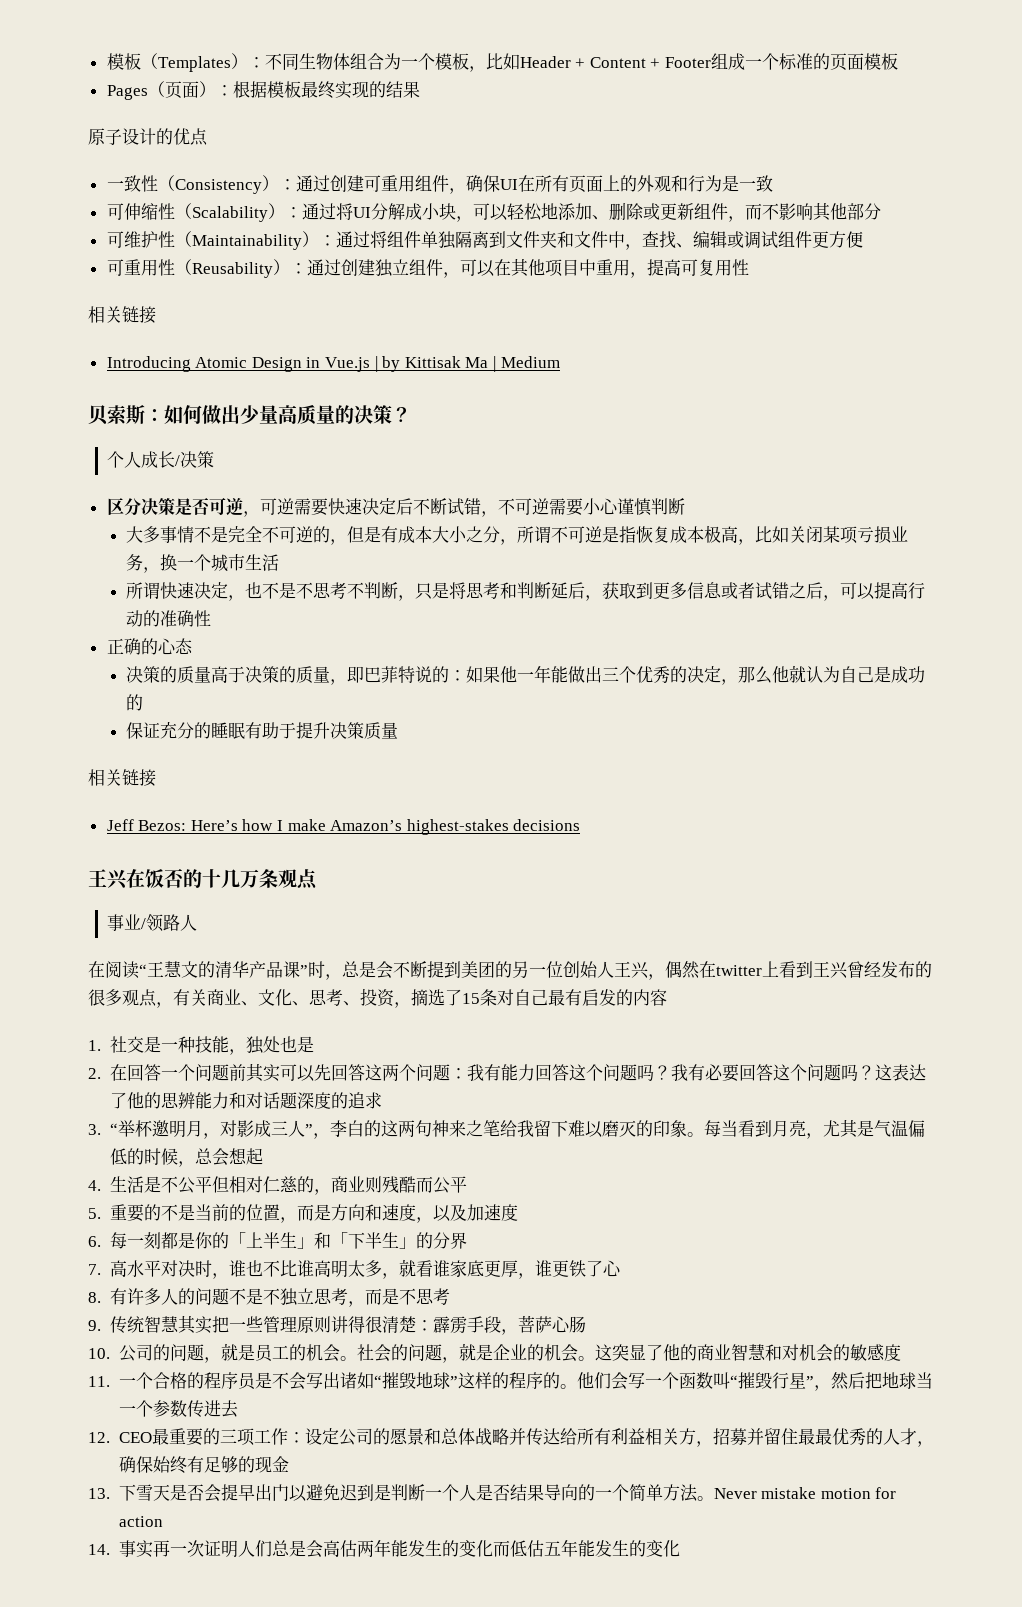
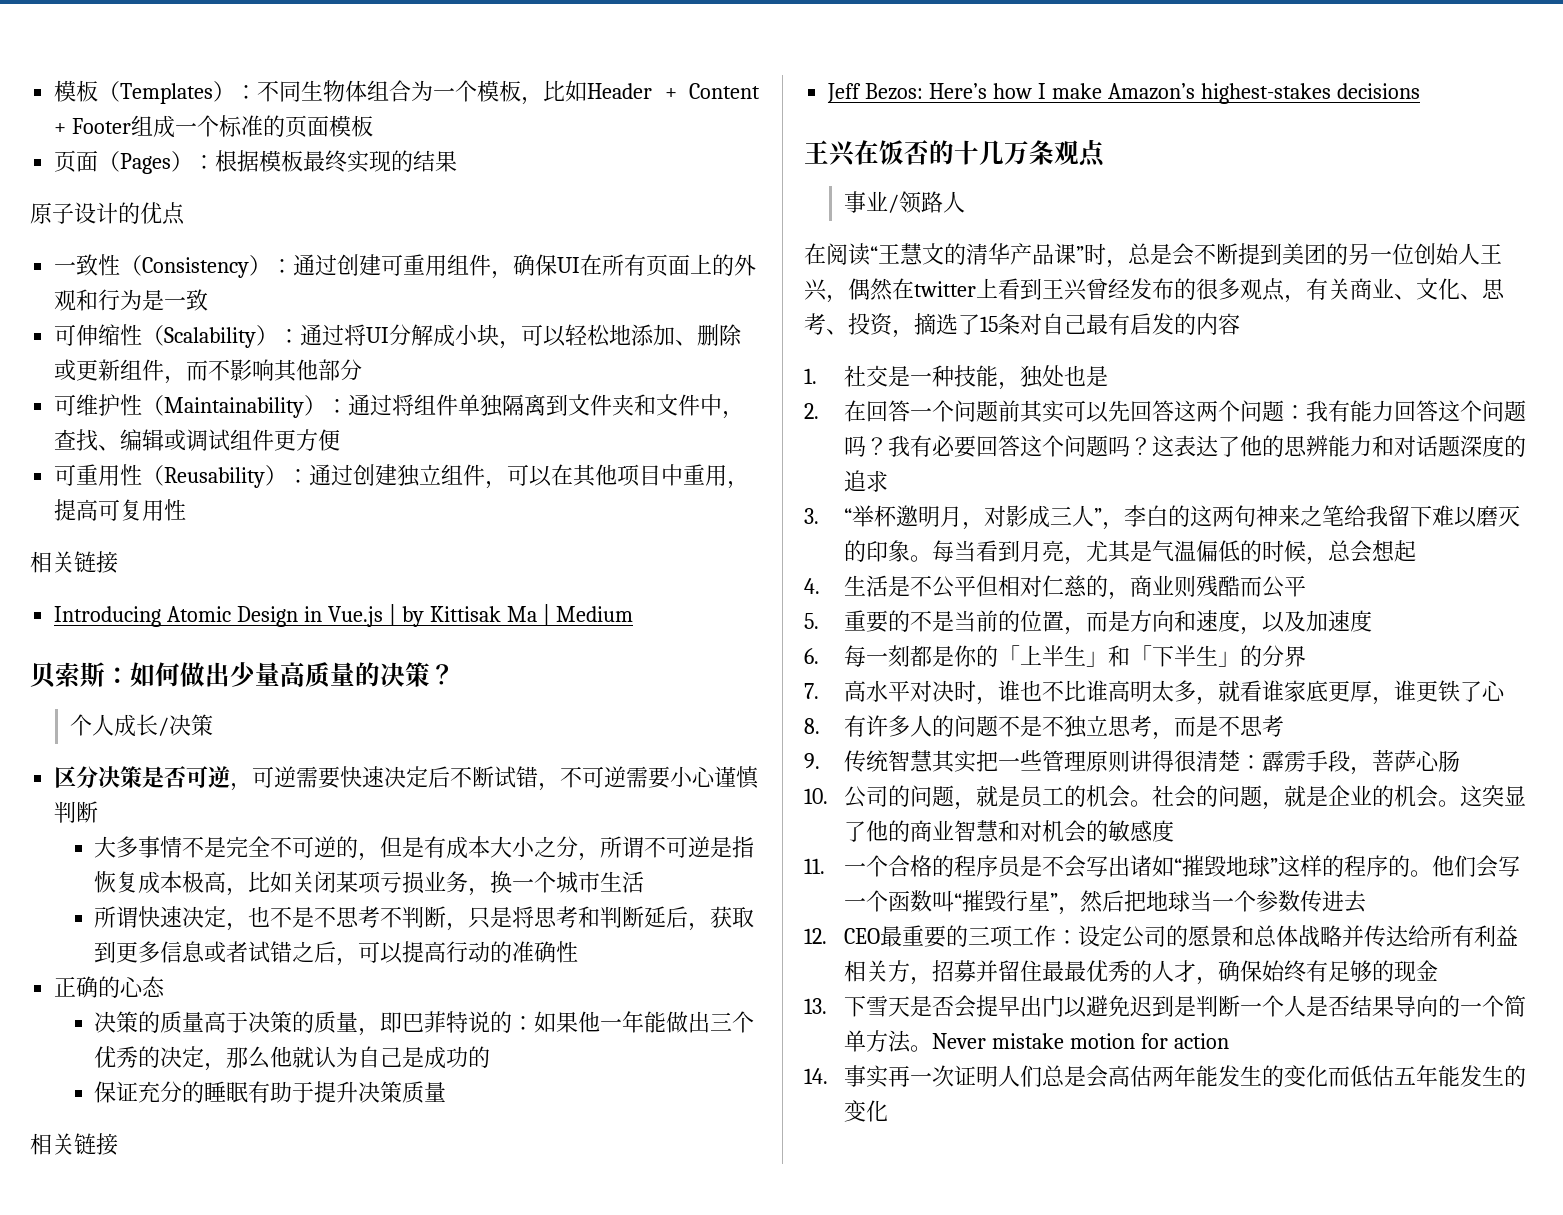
[106,81,199,100] Pages（页面 -> [54,150,172,174] 页面（Pages

